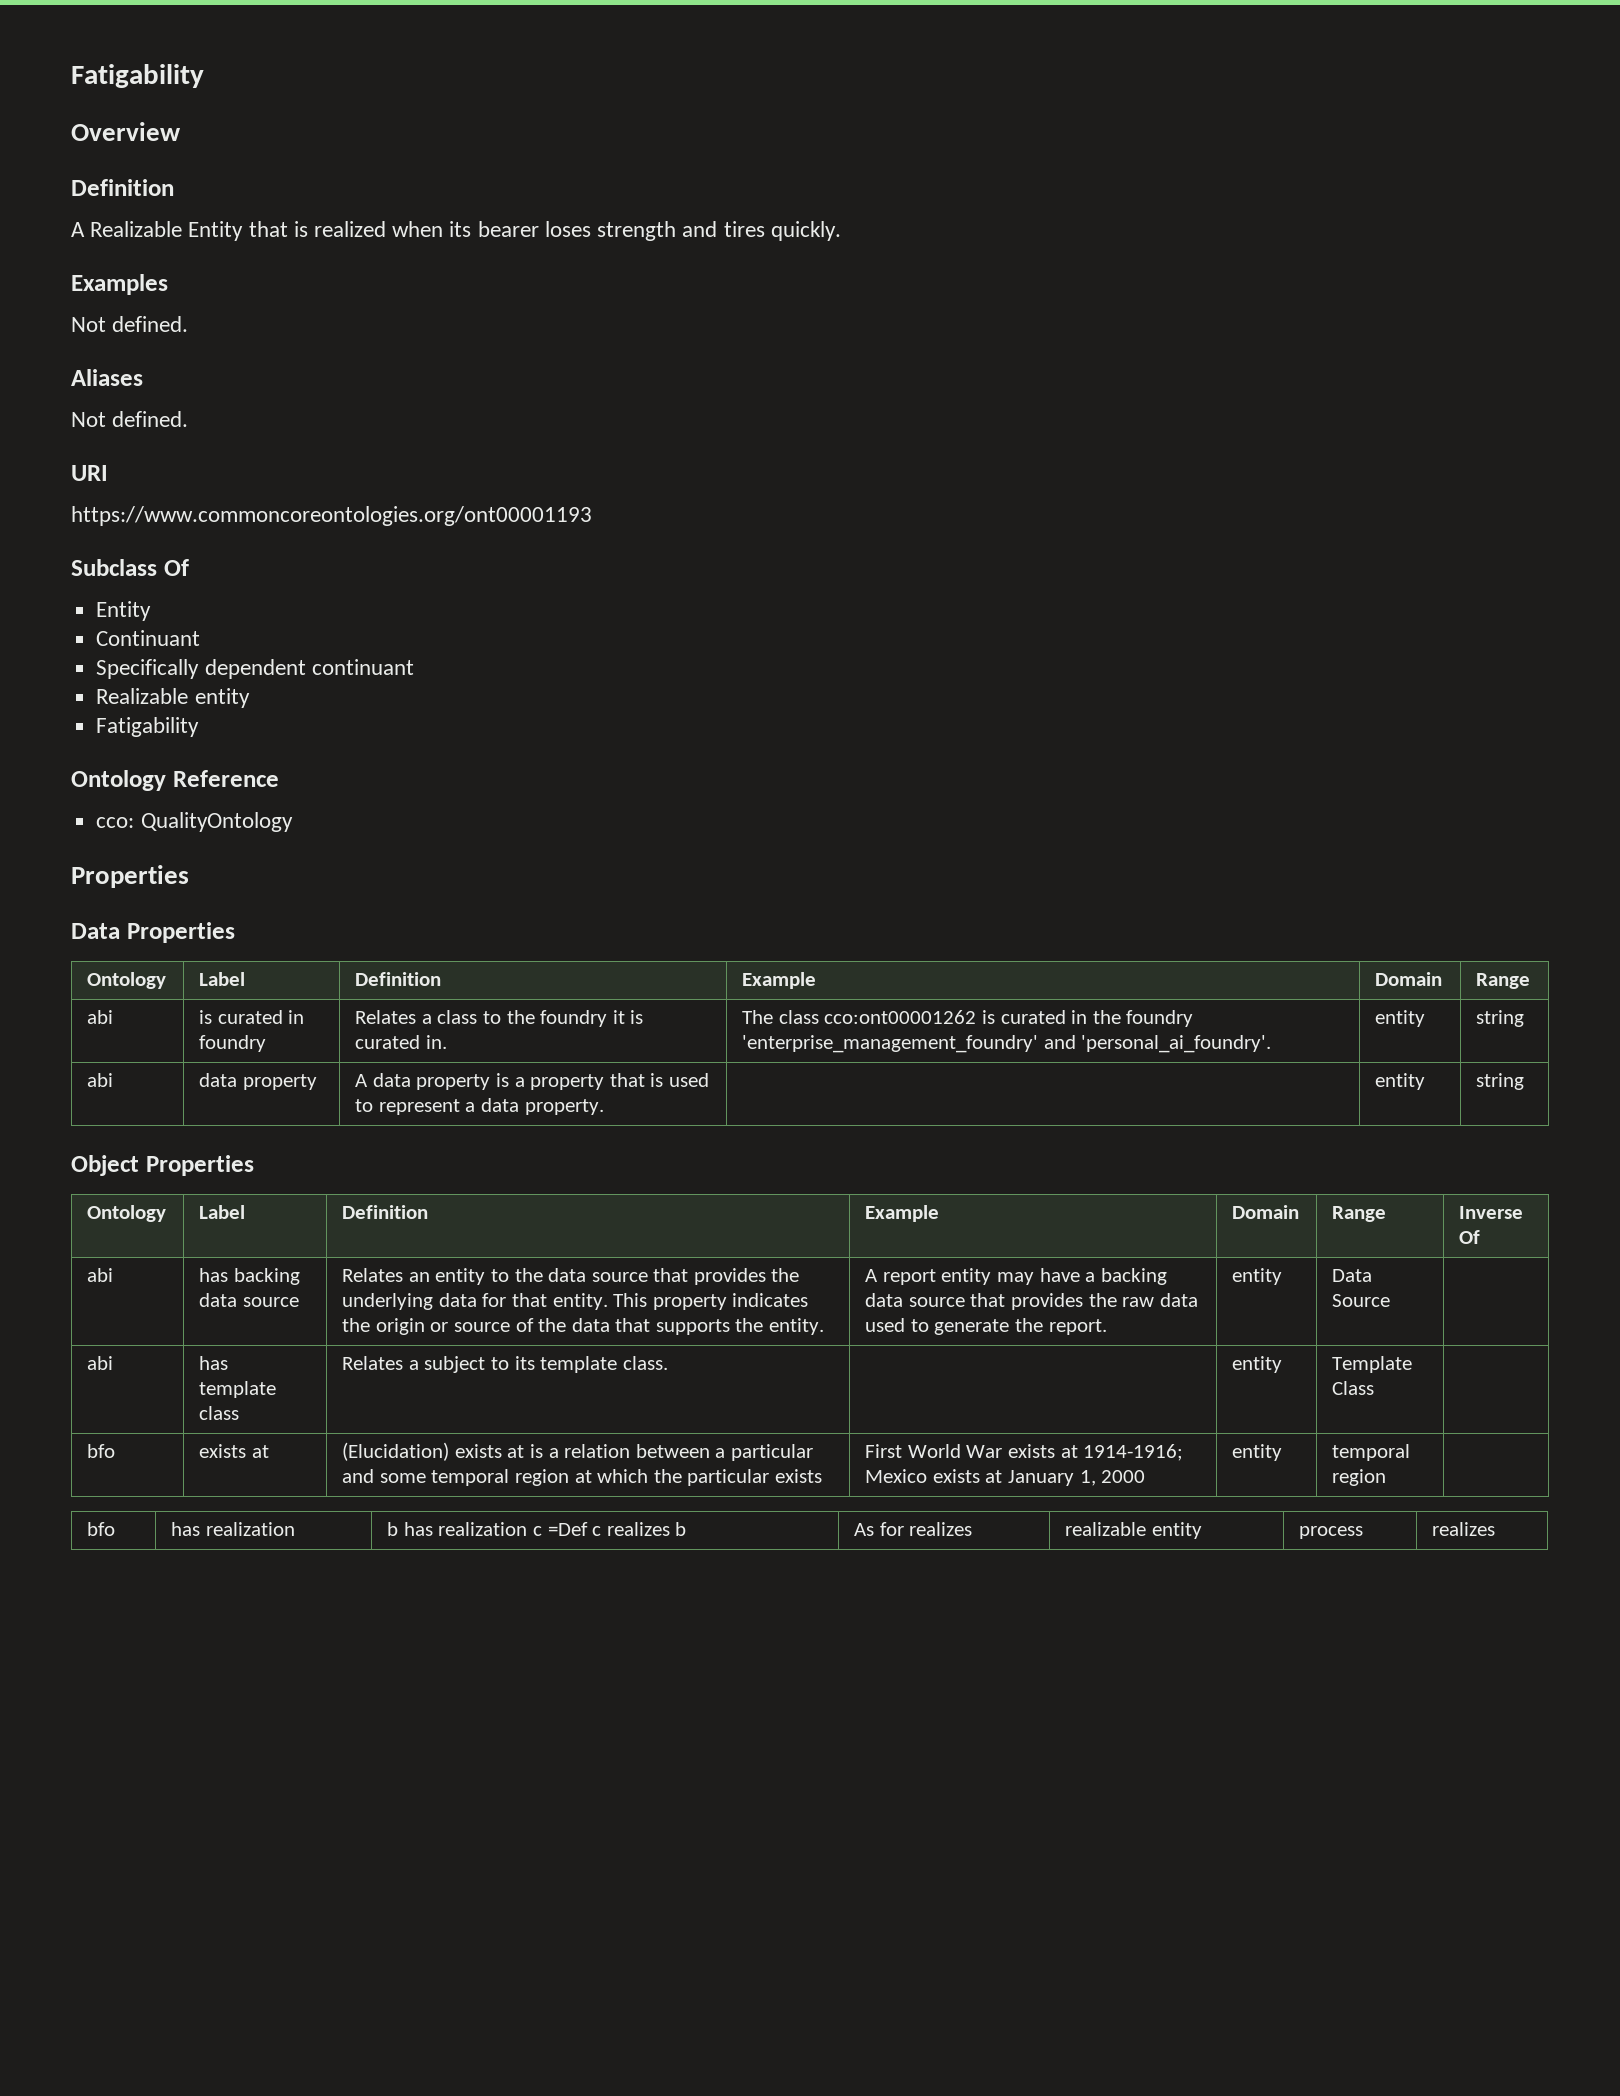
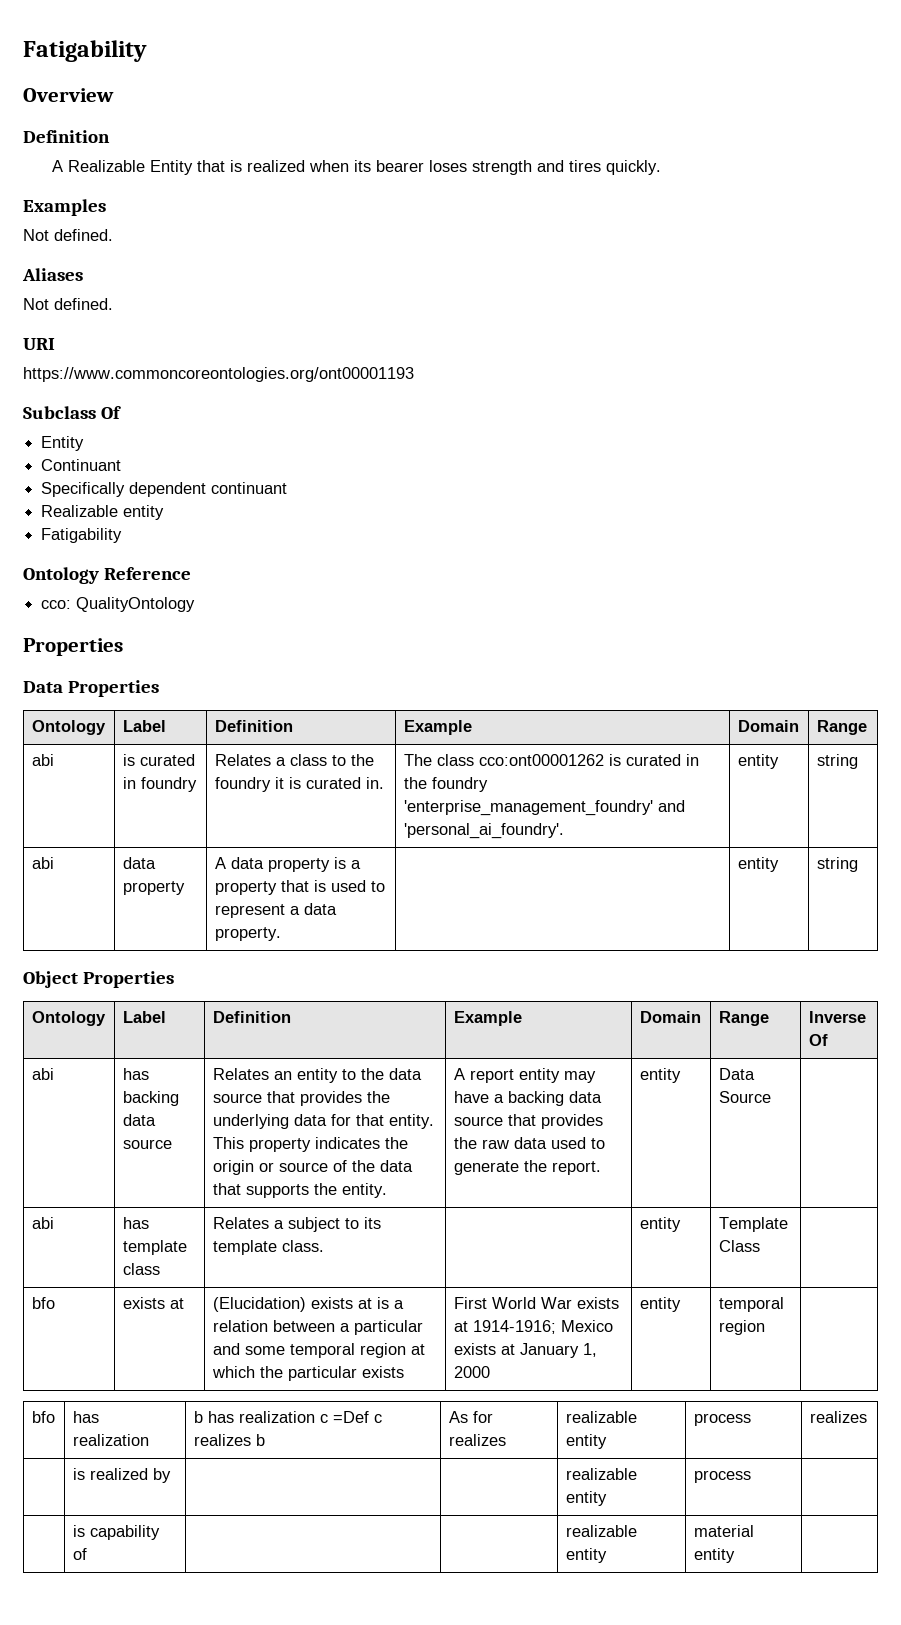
(1496, 1529) none -> [72,1468,171,1483] [565,1468,637,1480] [565,1491,607,1506] [693,1470,751,1483] [72,1525,160,1540] [72,1548,87,1560] [565,1525,637,1537] [565,1548,607,1563] [693,1525,754,1537] [693,1548,735,1563] // | is realized by | | | realizable entity | process | // | is capability of | | | realizable entity | material entity |

